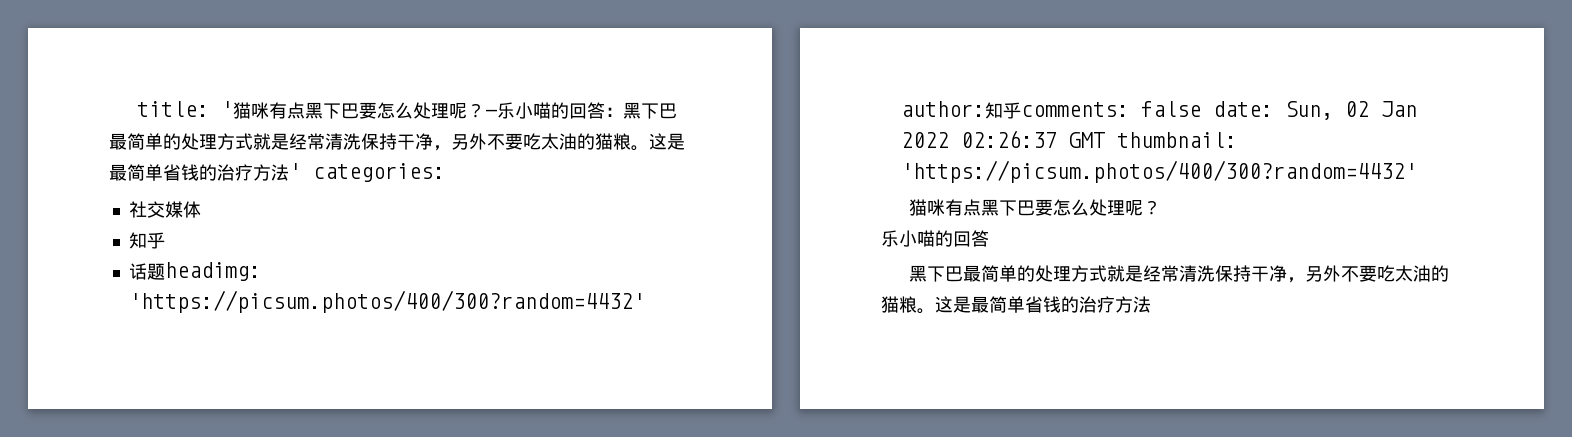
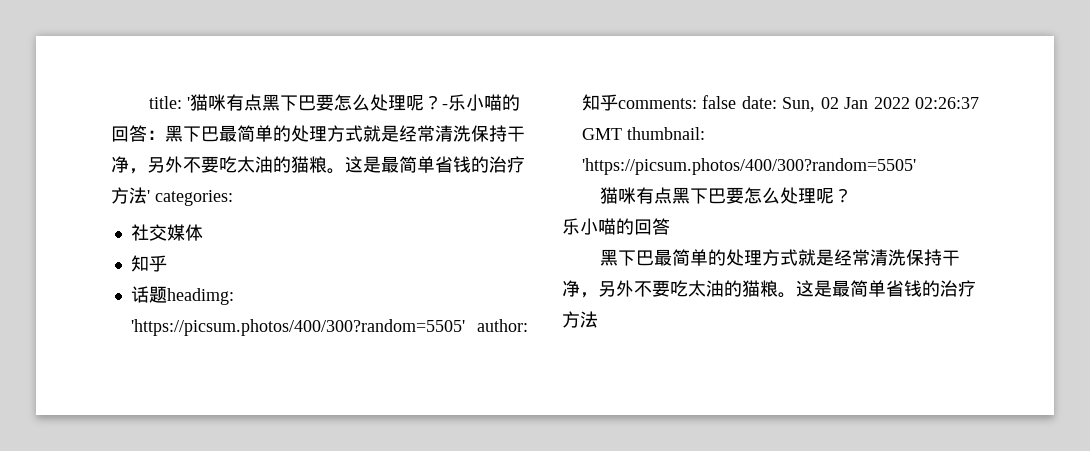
[128,290,645,313] 'https://picsum.photos/400/300?random=4432' -> [130,319,465,336] 'https://picsum.photos/400/300?random=5505'
[900,160,1417,183] 'https://picsum.photos/400/300?random=4432' -> [581,158,916,175] 'https://picsum.photos/400/300?random=5505'

